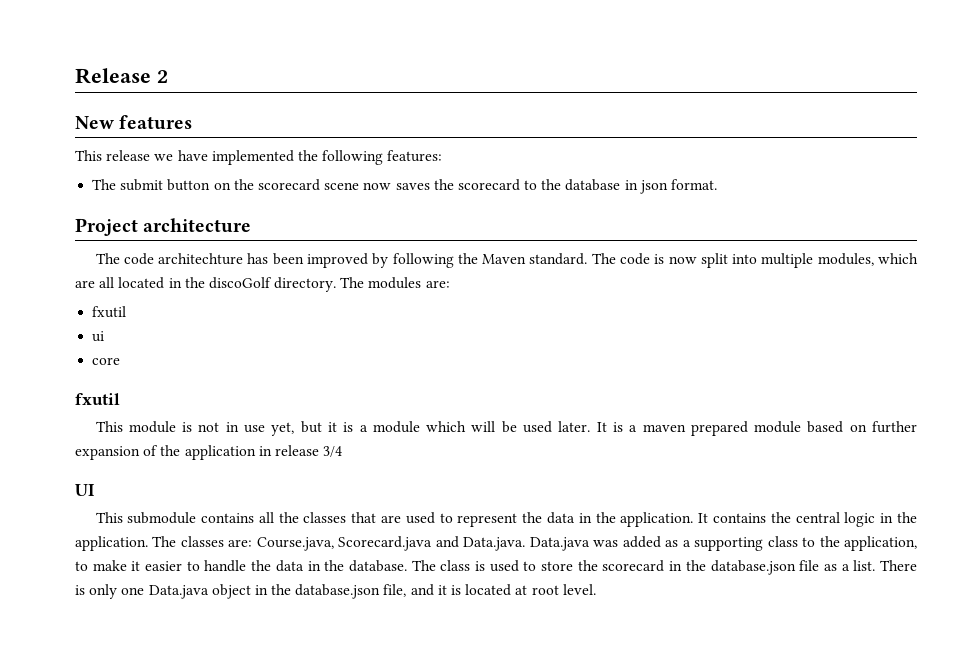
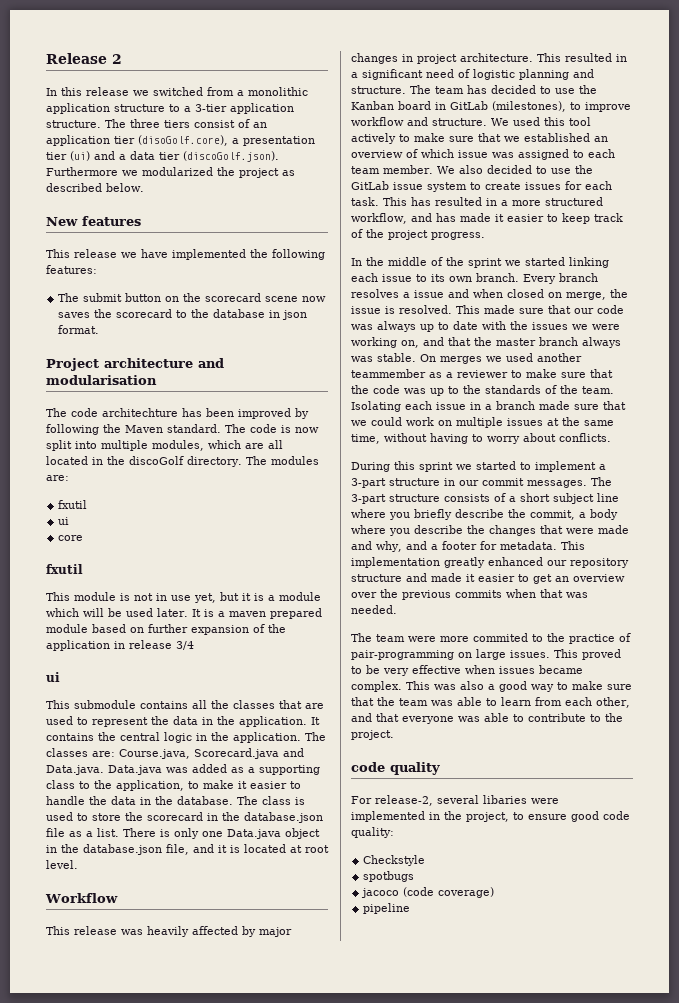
(168, 76) none -> [46,87,308,96] [46,103,294,114] [46,119,267,128] [46,135,315,146] [46,151,279,162] [46,167,295,178] [46,183,144,192] // In this release we switched from a monolithic application structure to a 3-tier application structure. The three tiers consist of an application tier (disoGolf.core), a presentation tier (ui) and a data tier (discoGolf.json). Furthermore we modularized the project as described below.
(252, 225) none -> [198,358,224,368] [46,375,157,385] and modularisation
[75,484,95,496] UI -> [46,672,60,682] ui
(596, 589) none -> [45,893,118,903] [46,926,292,937] [351,53,627,64] [351,69,594,80] [351,85,597,94] [351,101,631,112] [351,117,591,126] [351,133,608,144] [351,149,615,160] [351,165,593,174] [351,181,612,192] [351,197,603,206] [351,213,623,224] [351,229,485,240] [351,257,609,268] [351,273,598,284] [351,289,628,300] [351,305,624,314] [351,321,620,332] [351,337,621,348] [351,353,582,364] [351,369,613,378] [351,385,614,396] [351,401,626,412] [351,417,614,428] [351,433,611,444] [351,461,606,472] [351,477,612,488] [351,493,619,504] [351,509,618,520] [351,525,629,536] [351,541,585,552] [351,557,629,568] [351,573,625,584] [351,589,588,600] [351,605,397,614] [351,633,631,644] [351,649,621,660] [351,665,583,676] [351,681,632,692] [351,697,630,708] [351,713,623,724] [351,730,394,740] [351,762,440,775] [351,795,559,806] [351,811,630,822] [351,827,394,838] [363,855,426,866] [363,871,415,882] [361,887,495,898] [363,903,411,914] // Workflow // This release was heavily affected by major changes in project architecture. This resulted in a significant need of logistic planning and structure. The team has decided to use the Kanban board in GitLab (milestones), to improve workflow and structure. We used this tool actively to make sure that we established an overview of which issue was assigned to each team member. We also decided to use the GitLab issue system to create issues for each task. This has resulted in a more structured workflow, and has made it easier to keep track of the project progress. // In the middle of the sprint we started linking each issue to its own branch. Every branch resolves a issue and when closed on merge, the issue is resolved. This made sure that our code was always up to date with the issues we were working on, and that the master branch always was stable. On merges we used another teammember as a reviewer to make sure that the code was up to the standards of the team. Isolating each issue in a branch made sure that we could work on multiple issues at the same time, without having to worry about conflicts. // During this sprint we started to implement a 3-part structure in our commit messages. The 3-part structure consists of a short subject line where you briefly describe the commit, a body where you describe the changes that were made and why, and a footer for metadata. This implementation greatly enhanced our repository structure and made it easier to get an overview over the previous commits when that was needed. // The team were more commited to the practice of pair-programming on large issues. This proved to be very effective when issues became complex. This was also a good way to make sure that the team was able to learn from each other, and that everyone was able to contribute to the project. // code quality // For release-2, several libaries were implemented in the project, to ensure good code quality: // Checkstyle // spotbugs // jacoco (code coverage) // pipeline

